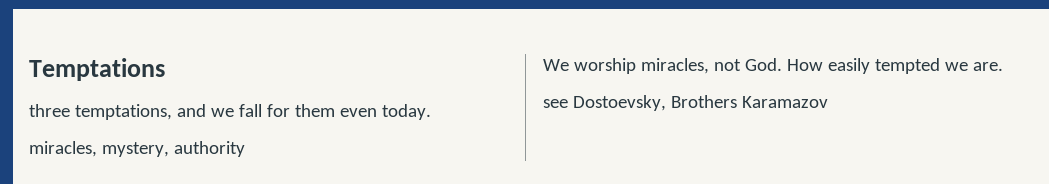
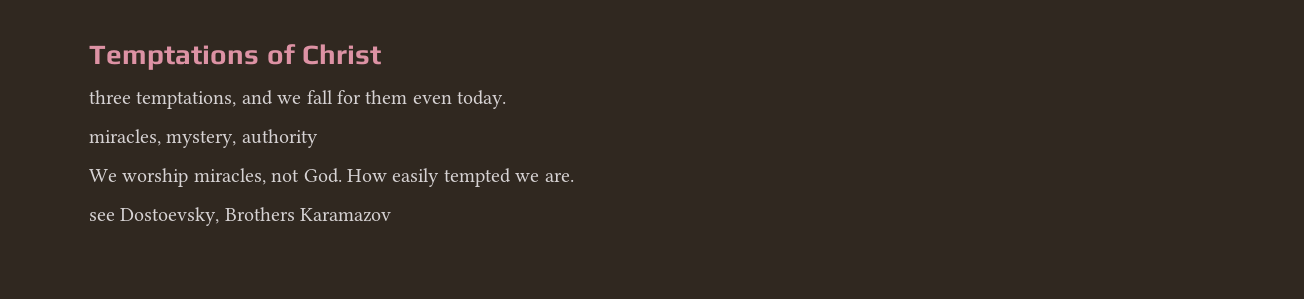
(165, 69) none -> [266,44,382,65] of Christ

